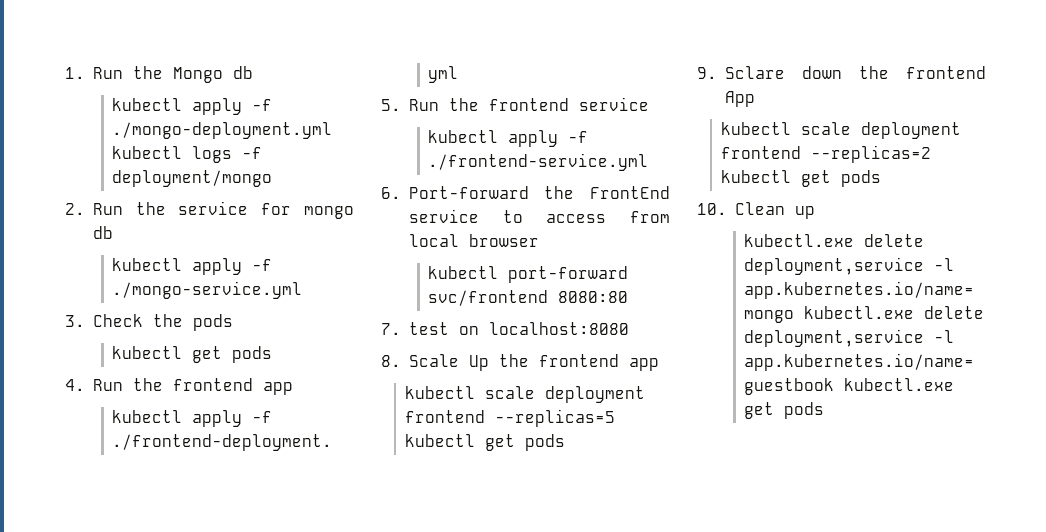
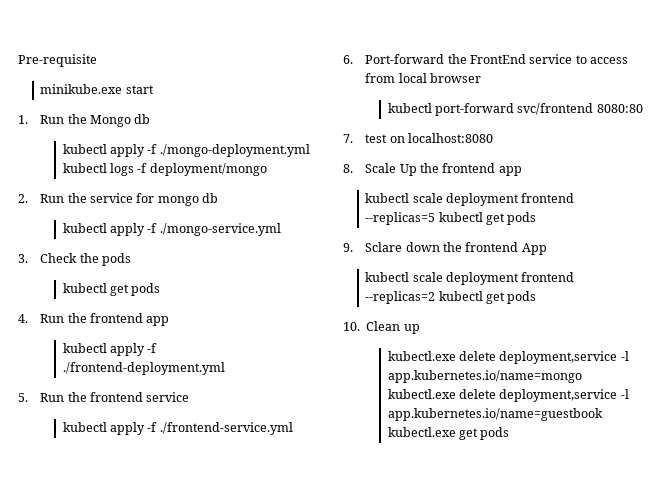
(65, 73) none -> [18,54,97,67] [40,84,154,94] Pre-requisite // minikube.exe start //

